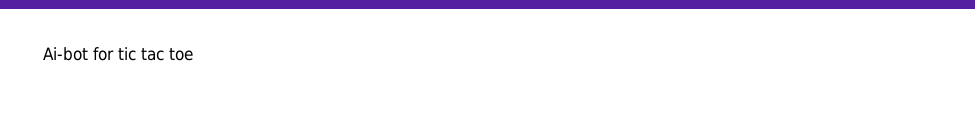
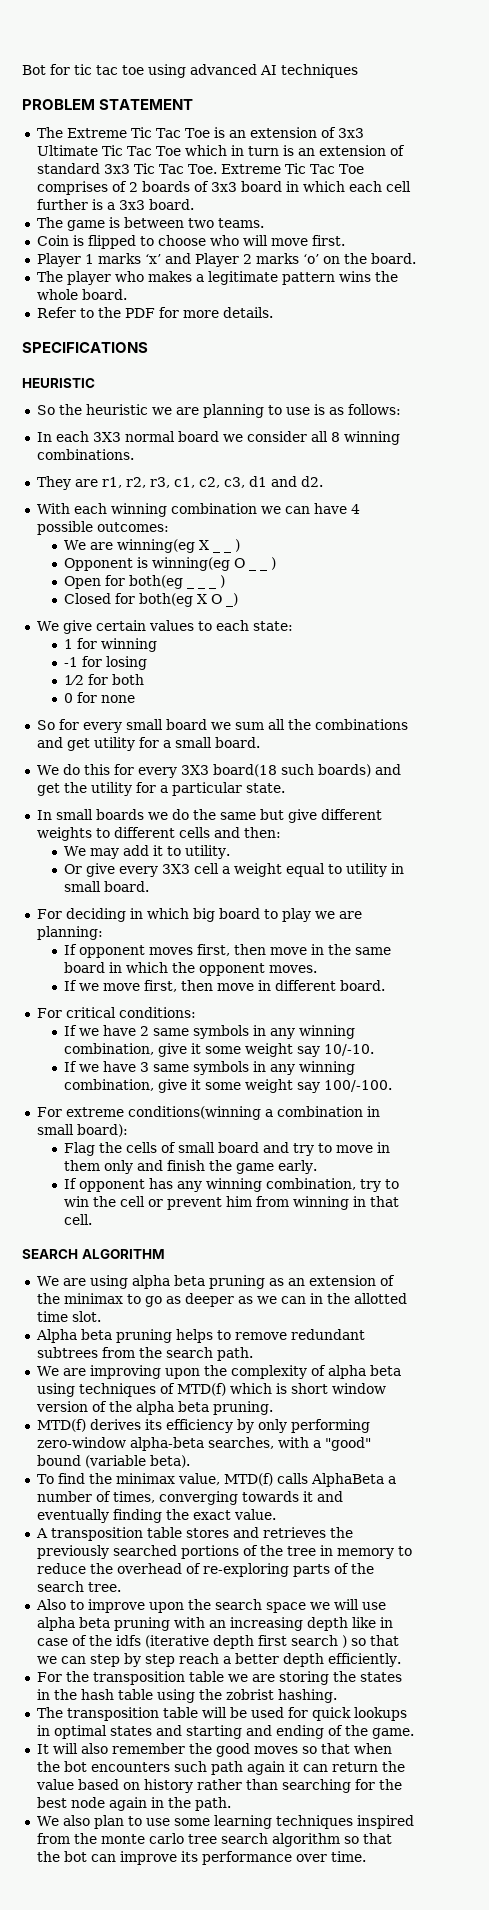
[43,47,88,61] Ai-bot -> [22,65,46,75] Bot
(193, 54) none -> [148,64,358,78] [22,99,194,110] [36,127,364,138] [36,145,405,156] [36,163,364,174] [36,181,411,195] [36,199,194,210] [36,217,264,231] [36,235,345,249] [36,253,416,267] [36,271,398,285] [36,289,127,300] [36,307,273,318] [22,342,148,353] [22,378,95,388] [36,404,401,418] [36,431,400,445] [36,449,134,460] [36,476,323,490] [36,503,360,517] [36,521,169,535] [63,539,209,553] [212,539,240,553] [63,557,245,571] [248,557,276,571] [63,575,225,589] [63,593,238,607] [36,620,293,634] [63,638,157,652] [63,656,147,670] [63,674,144,685] [63,692,135,703] [36,719,408,733] [36,737,260,751] [36,764,401,778] [36,782,285,796] [36,809,382,823] [36,827,281,841] [63,845,230,859] [63,863,404,877] [63,881,149,892] [36,908,362,922] [36,926,103,940] [63,944,391,958] [63,962,317,976] [63,980,385,992] [36,1007,196,1018] [63,1025,355,1039] [63,1043,374,1057] [63,1061,355,1075] [63,1079,392,1093] [36,1106,380,1120] [36,1124,128,1137] [63,1142,390,1156] [63,1160,317,1174] [63,1178,399,1192] [63,1196,399,1210] [63,1214,92,1225] [22,1249,165,1259] [36,1275,395,1289] [36,1293,407,1307] [36,1311,101,1322] [35,1329,365,1343] [36,1347,253,1361] [36,1365,401,1379] [36,1383,386,1397] [35,1401,273,1415] [36,1419,370,1433] [36,1437,371,1451] [36,1455,190,1468] [36,1473,396,1487] [36,1491,343,1505] [36,1509,276,1523] [35,1527,353,1541] [36,1545,412,1559] [36,1563,374,1577] [36,1581,121,1592] [35,1599,386,1613] [36,1617,393,1631] [36,1635,399,1649] [36,1653,401,1667] [36,1671,402,1685] [36,1689,337,1703] [36,1707,407,1721] [36,1725,414,1739] [36,1743,392,1757] [36,1761,405,1775] [35,1779,402,1793] [36,1797,231,1811] [36,1815,414,1829] [36,1833,392,1847] [36,1851,366,1865] using advanced AI techniques // PROBLEM STATEMENT // The Extreme Tic Tac Toe is an extension of 3x3 Ultimate Tic Tac Toe which in turn is an extension of standard 3x3 Tic Tac Toe. Extreme Tic Tac Toe comprises of 2 boards of 3x3 board in which each cell further is a 3x3 board. // The game is between two teams. // Coin is flipped to choose who will move first. // Player 1 marks ‘x’ and Player 2 marks ‘o’ on the board. // The player who makes a legitimate pattern wins the whole board. // Refer to the PDF for more details. // SPECIFICATIONS // HEURISTIC // So the heuristic we are planning to use is as follows: // In each 3X3 normal board we consider all 8 winning combinations. // They are r1, r2, r3, c1, c2, c3, d1 and d2. // With each winning combination we can have 4 possible outcomes: // We are winning(eg X _ _ ) // Opponent is winning(eg O _ _ ) // Open for both(eg _ _ _ ) // Closed for both(eg X O _) // We give certain values to each state: // 1 for winning // -1 for losing // 1⁄2 for both // 0 for none // So for every small board we sum all the combinations and get utility for a small board. // We do this for every 3X3 board(18 such boards) and get the utility for a particular state. // In small boards we do the same but give different weights to different cells and then: // We may add it to utility. // Or give every 3X3 cell a weight equal to utility in small board. // For deciding in which big board to play we are planning: // If opponent moves first, then move in the same board in which the opponent moves. // If we move first, then move in different board. // For critical conditions: // If we have 2 same symbols in any winning combination, give it some weight say 10/-10. // If we have 3 same symbols in any winning combination, give it some weight say 100/-100. // For extreme conditions(winning a combination in small board): // Flag the cells of small board and try to move in them only and finish the game early. // If opponent has any winning combination, try to win the cell or prevent him from winning in that cell. // SEARCH ALGORITHM // We are using alpha beta pruning as an extension of the minimax to go as deeper as we can in the allotted time slot. // Alpha beta pruning helps to remove redundant subtrees from the search path. // We are improving upon the complexity of alpha beta using techniques of MTD(f) which is short window version of the alpha beta pruning. // MTD(f) derives its efficiency by only performing zero-window alpha-beta searches, with a "good" bound (variable beta). // To find the minimax value, MTD(f) calls AlphaBeta a number of times, converging towards it and eventually finding the exact value. // A transposition table stores and retrieves the previously searched portions of the tree in memory to reduce the overhead of re-exploring parts of the search tree. // Also to improve upon the search space we will use alpha beta pruning with an increasing depth like in case of the idfs (iterative depth first search ) so that we can step by step reach a better depth efficiently. // For the transposition table we are storing the states in the hash table using the zobrist hashing. // The transposition table will be used for quick lookups in optimal states and starting and ending of the game. // It will also remember the good moves so that when the bot encounters such path again it can return the value based on history rather than searching for the best node again in the path. // We also plan to use some learning techniques inspired from the monte carlo tree search algorithm so that the bot can improve its performance over time.

